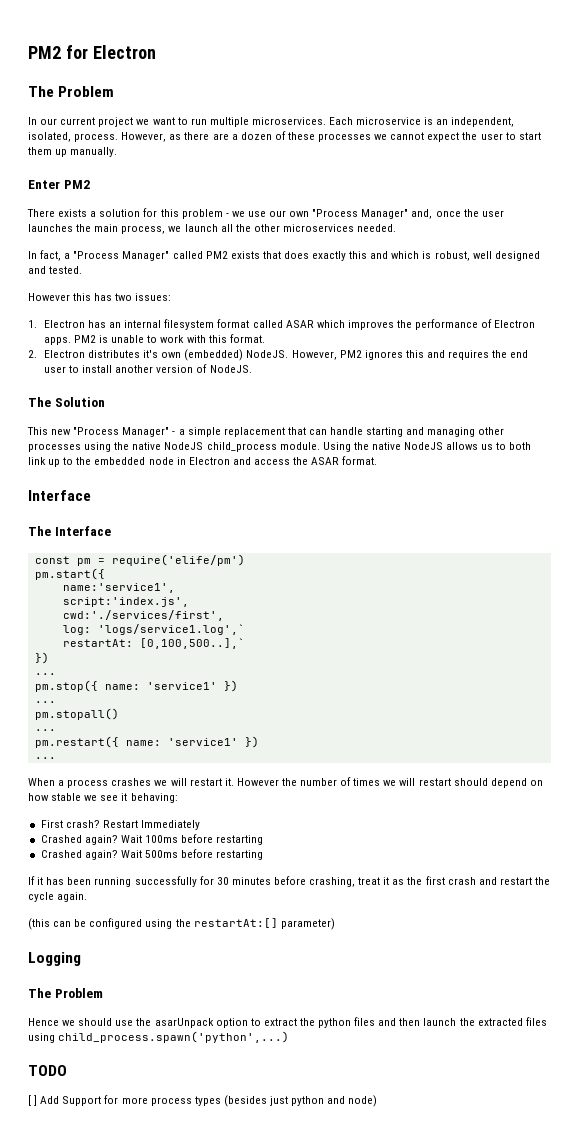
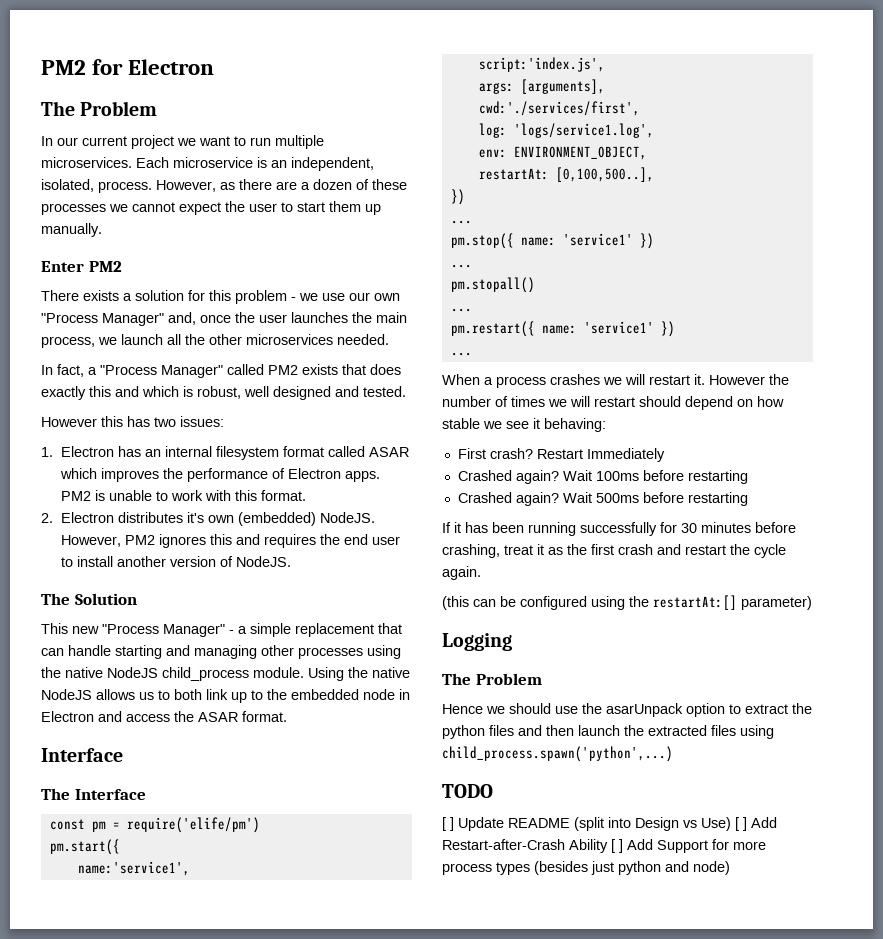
(189, 602) none -> [478,79,605,94] // args: [arguments],
[97,624,245,635] 'logs/service1.log',` -> [513,123,654,138] [478,146,647,160] 'logs/service1.log', // env: ENVIRONMENT_OBJECT,
[139,638,245,649] [0,100,500..],` -> [555,167,654,182] [0,100,500..],
(38, 1100) none -> [458,817,777,831] [442,839,623,853] Update README (split into Design vs Use) [ ] Add Restart-after-Crash Ability [ ]

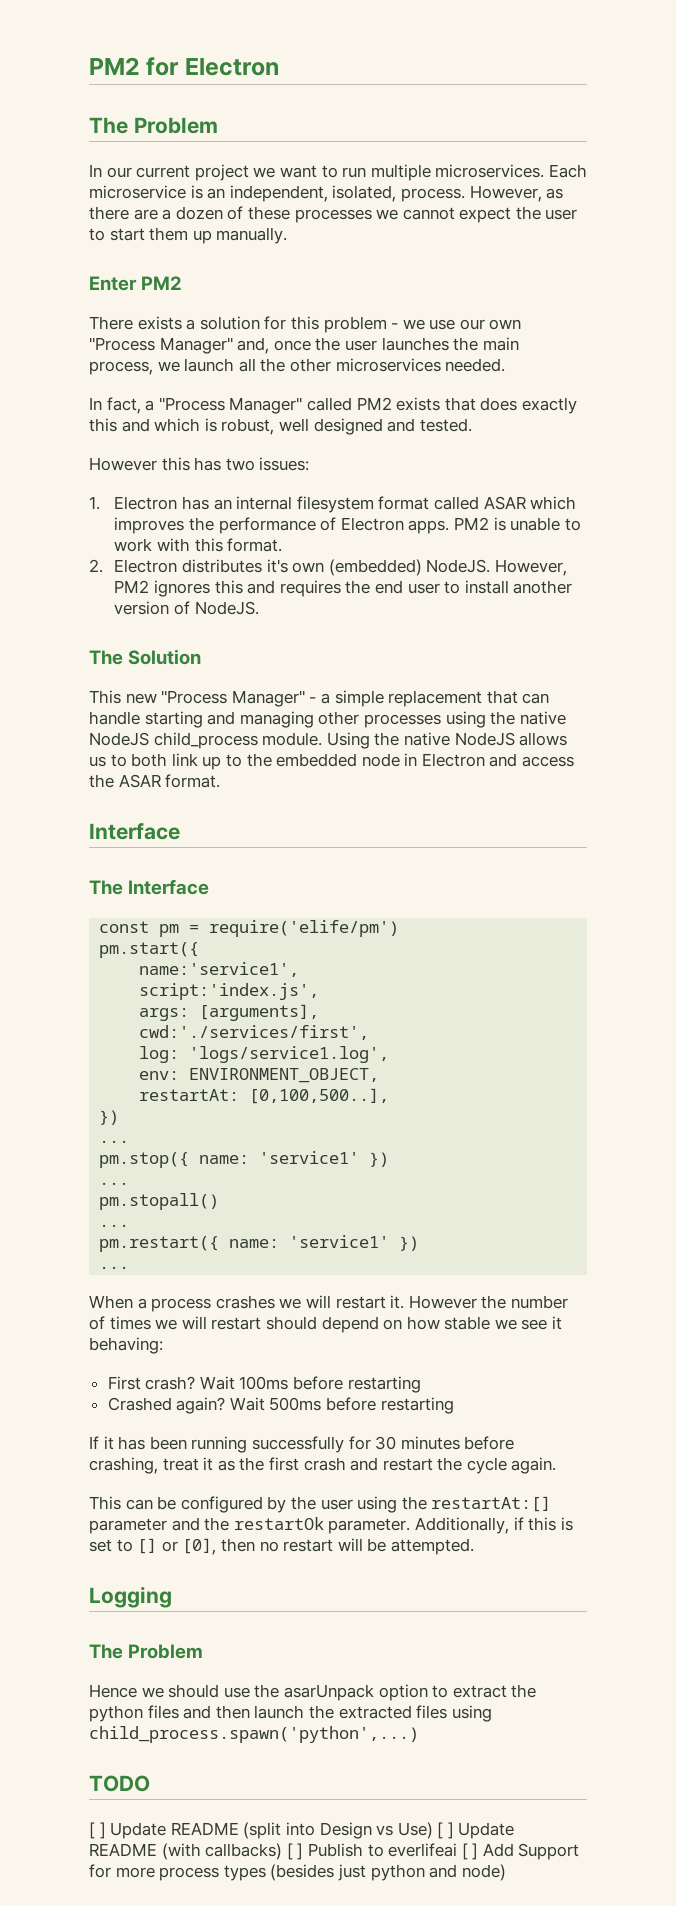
[536,448,665,462] [457,470,559,484] Restart Immediately // Crashed again? -> (196, 1383) none
[442,596,469,610] (this -> [89,1496,121,1510] This
[591,595,812,610] using the restartAt:[] parameter) -> [267,1496,552,1513] [89,1517,573,1534] [89,1538,474,1555] by the user using the restartAt:[] parameter and the restartOk parameter. Additionally, if this is set to [] or [0], then no restart will be attempted.
[751,817,777,828] [442,839,608,853] Add Restart-after-Crash Ability -> [458,1822,515,1839] [89,1843,458,1860] Update README (with callbacks) [ ] Publish to everlifeai

